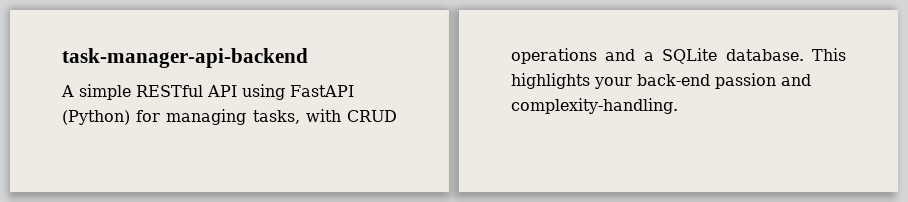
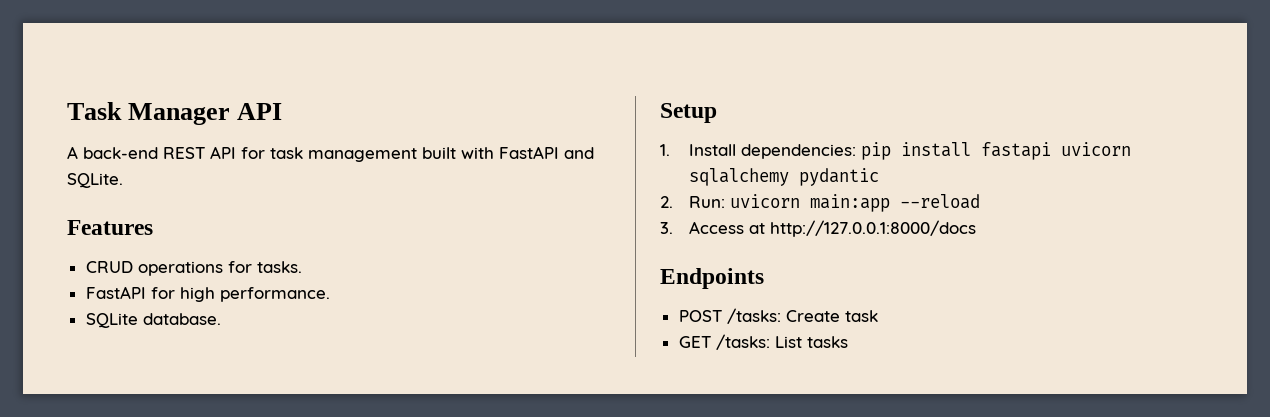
[62,48,308,68] [61,84,354,100] [62,109,397,125] [511,48,846,64] [511,73,811,89] [511,98,678,114] task-manager-api-backend // A simple RESTful API using FastAPI (Python) for managing tasks, with CRUD operations and a SQLite database. This highlights your back-end passion and complexity-handling. -> [67,102,283,125] [67,146,594,162] [67,173,123,188] [67,220,153,235] [85,261,302,276] [85,286,330,302] [85,313,221,328] [660,103,717,123] [660,142,1132,160] [689,168,880,186] [660,194,981,212] [660,220,977,237] [660,268,764,289] [678,308,878,324] [678,334,848,350] Task Manager API // A back-end REST API for task management built with FastAPI and SQLite. // Features // CRUD operations for tasks. // FastAPI for high performance. // SQLite database. // Setup // 1. Install dependencies: pip install fastapi uvicorn sqlalchemy pydantic // 2. Run: uvicorn main:app --reload // 3. Access at http://127.0.0.1:8000/docs // Endpoints // POST /tasks: Create task // GET /tasks: List tasks

